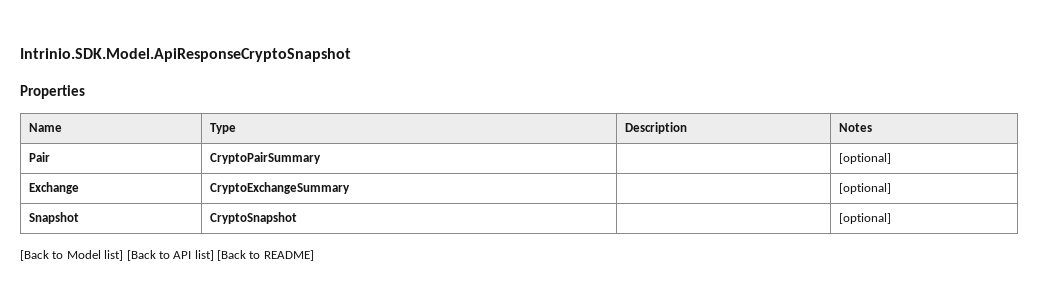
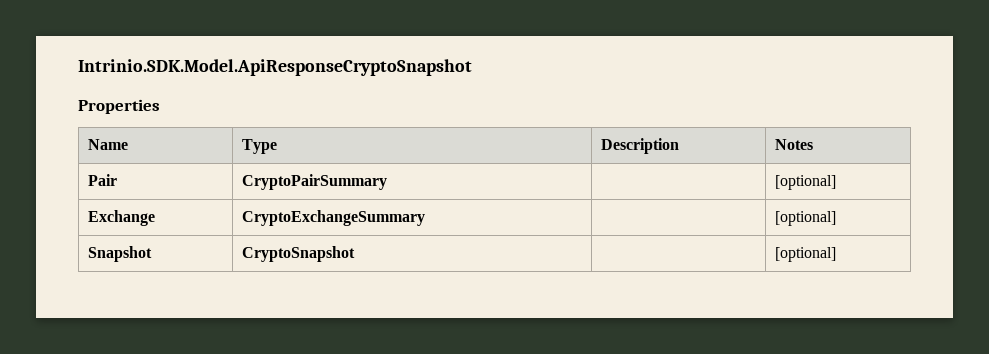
[20,250,314,261] // [Back to Model list] [Back to API list] [Back to README] -> (836, 254) none

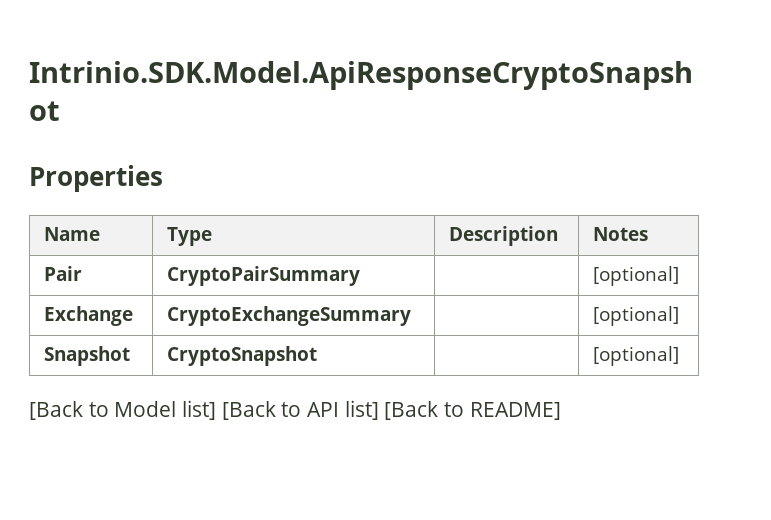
(836, 254) none -> [29,400,561,420] // [Back to Model list] [Back to API list] [Back to README]

